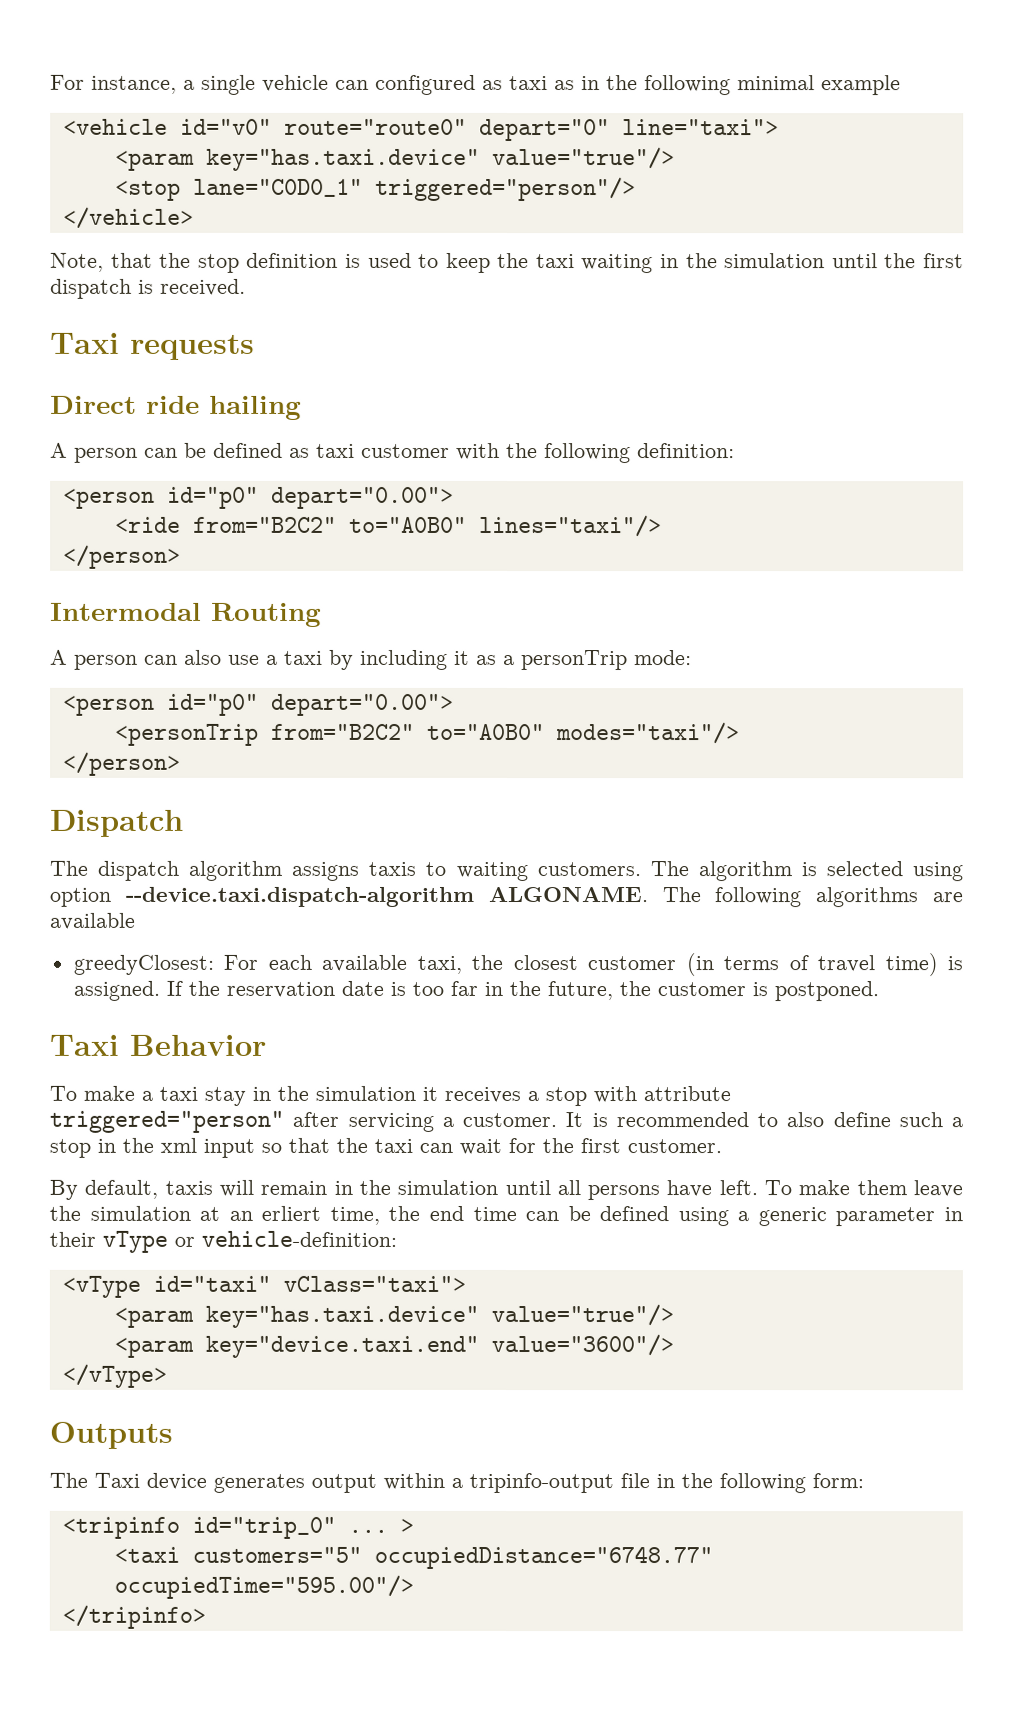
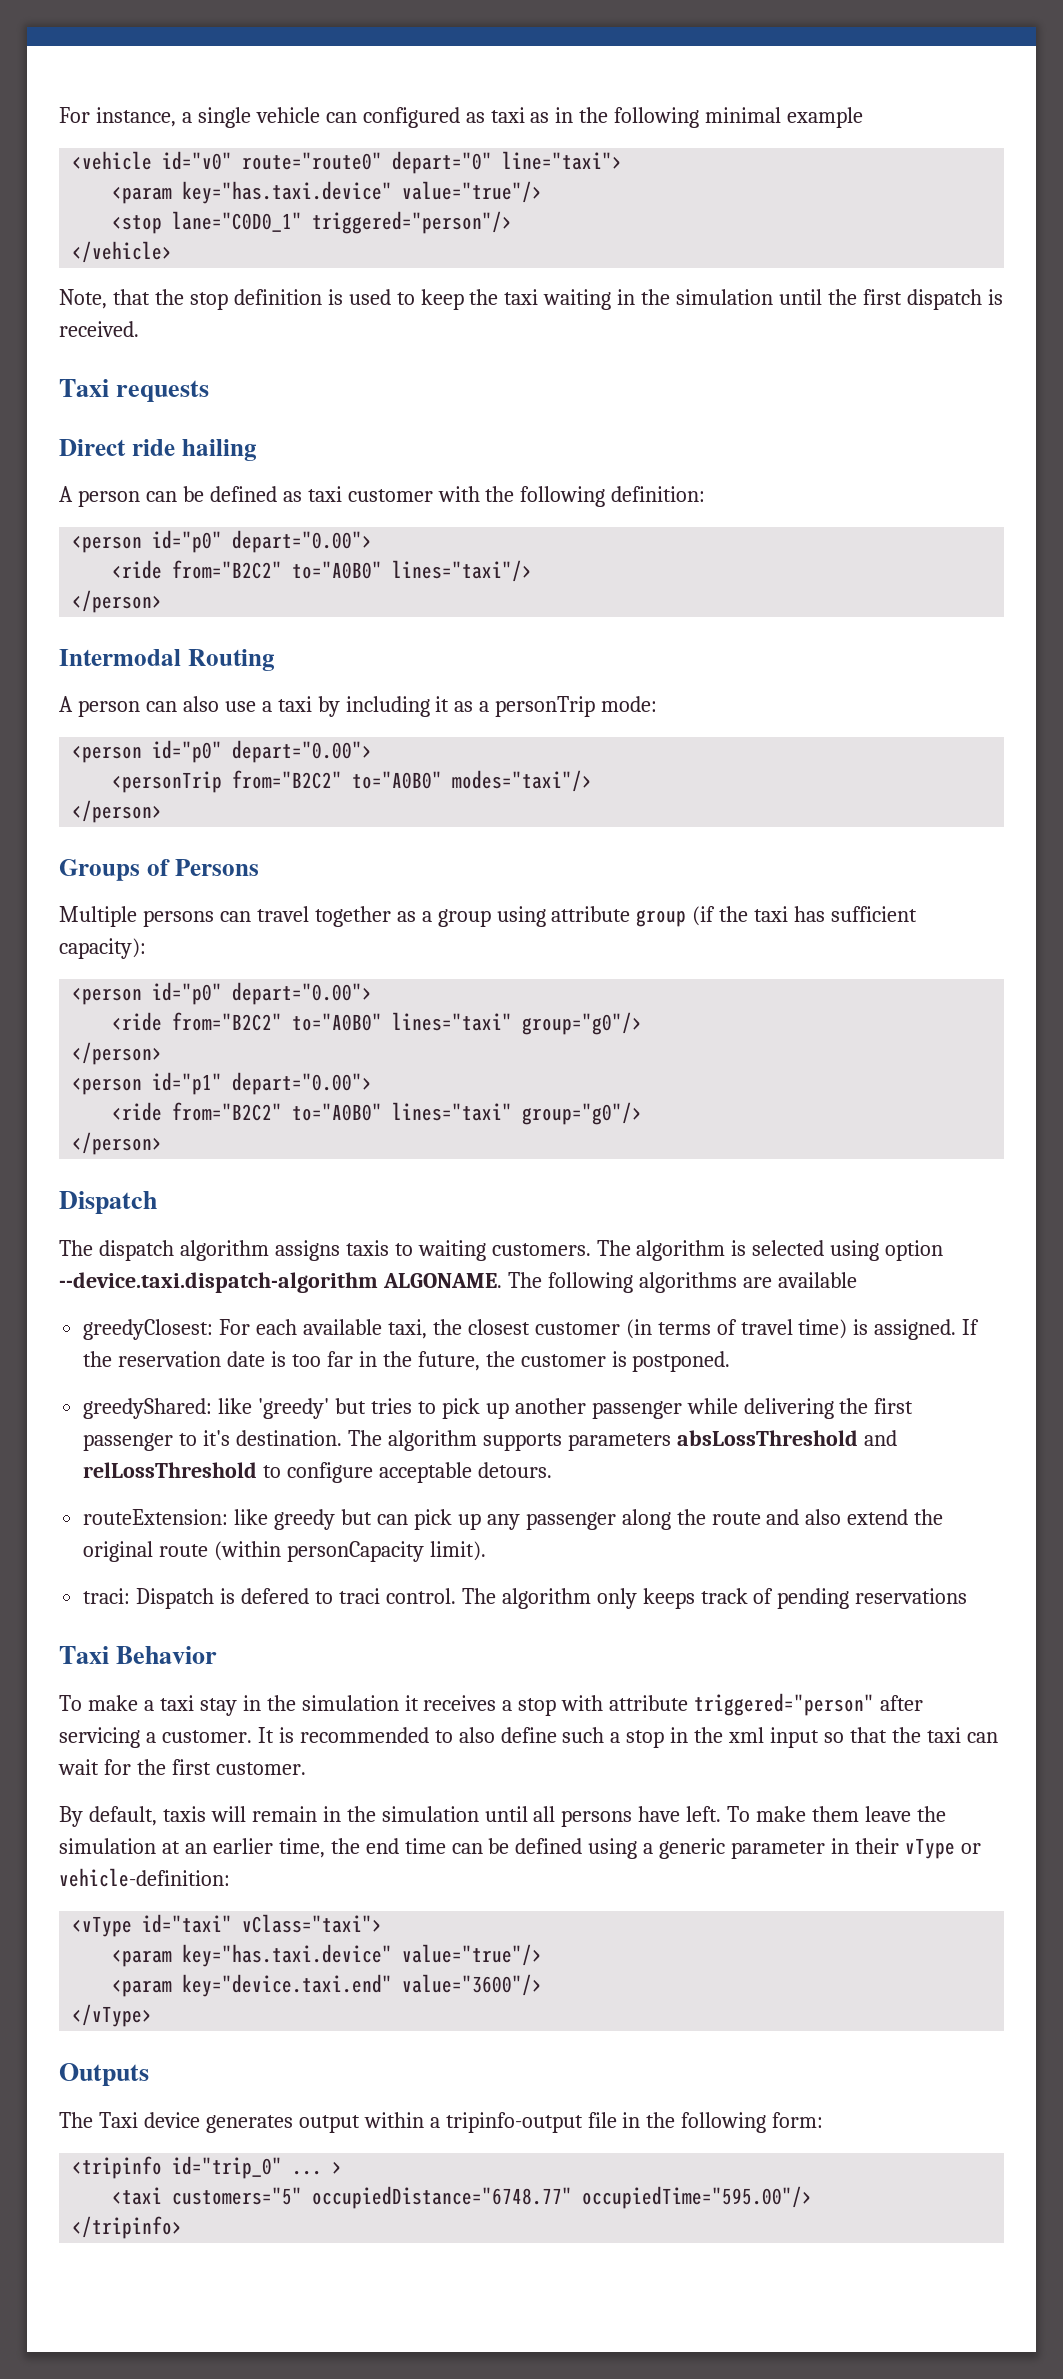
(181, 763) none -> [59,859,259,881] [59,906,918,927] [59,938,146,959] [72,982,373,1005] [112,1012,643,1035] [72,1042,163,1065] [72,1072,373,1095] [112,1102,643,1125] [72,1132,163,1155] // Groups of Persons // Multiple persons can travel together as a group using attribute group (if the taxi has sufficient capacity): // <person id="p0" depart="0.00"> // <ride from="B2C2" to="A0B0" lines="taxi" group="g0"/> // </person> // <person id="p1" depart="0.00"> // <ride from="B2C2" to="A0B0" lines="taxi" group="g0"/> // </person>
(879, 991) none -> [83,1398,914,1419] [83,1430,897,1451] [83,1462,552,1483] [83,1509,944,1530] [83,1541,486,1562] [83,1588,968,1609] // greedyShared: like 'greedy' but tries to pick up another passenger while delivering the first passenger to it's destination. The algorithm supports parameters absLossThreshold and relLossThreshold to configure acceptable detours. // routeExtension: like greedy but can pick up any passenger along the route and also extend the original route (within personCapacity limit). // traci: Dispatch is defered to traci control. The algorithm only keeps track of pending reservations
[261,1205,322,1221] erliert -> [212,1838,273,1854] earlier

